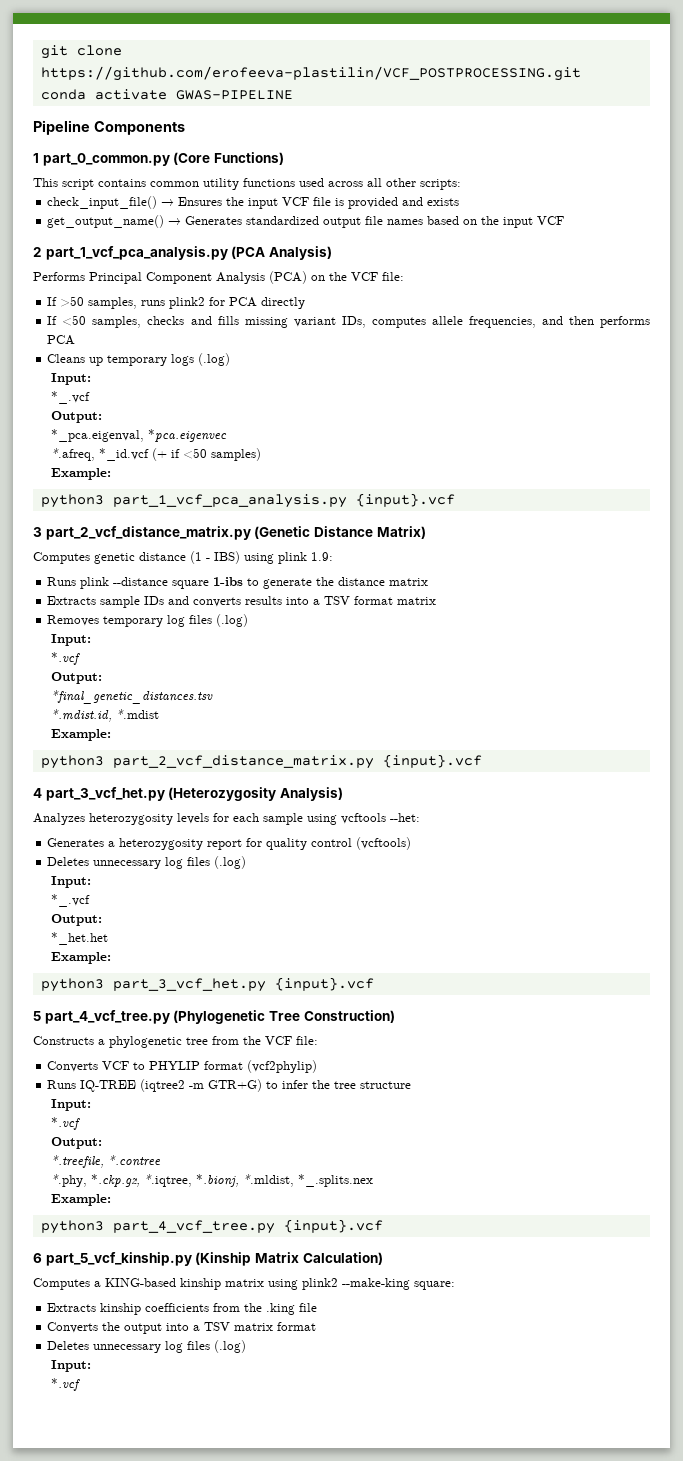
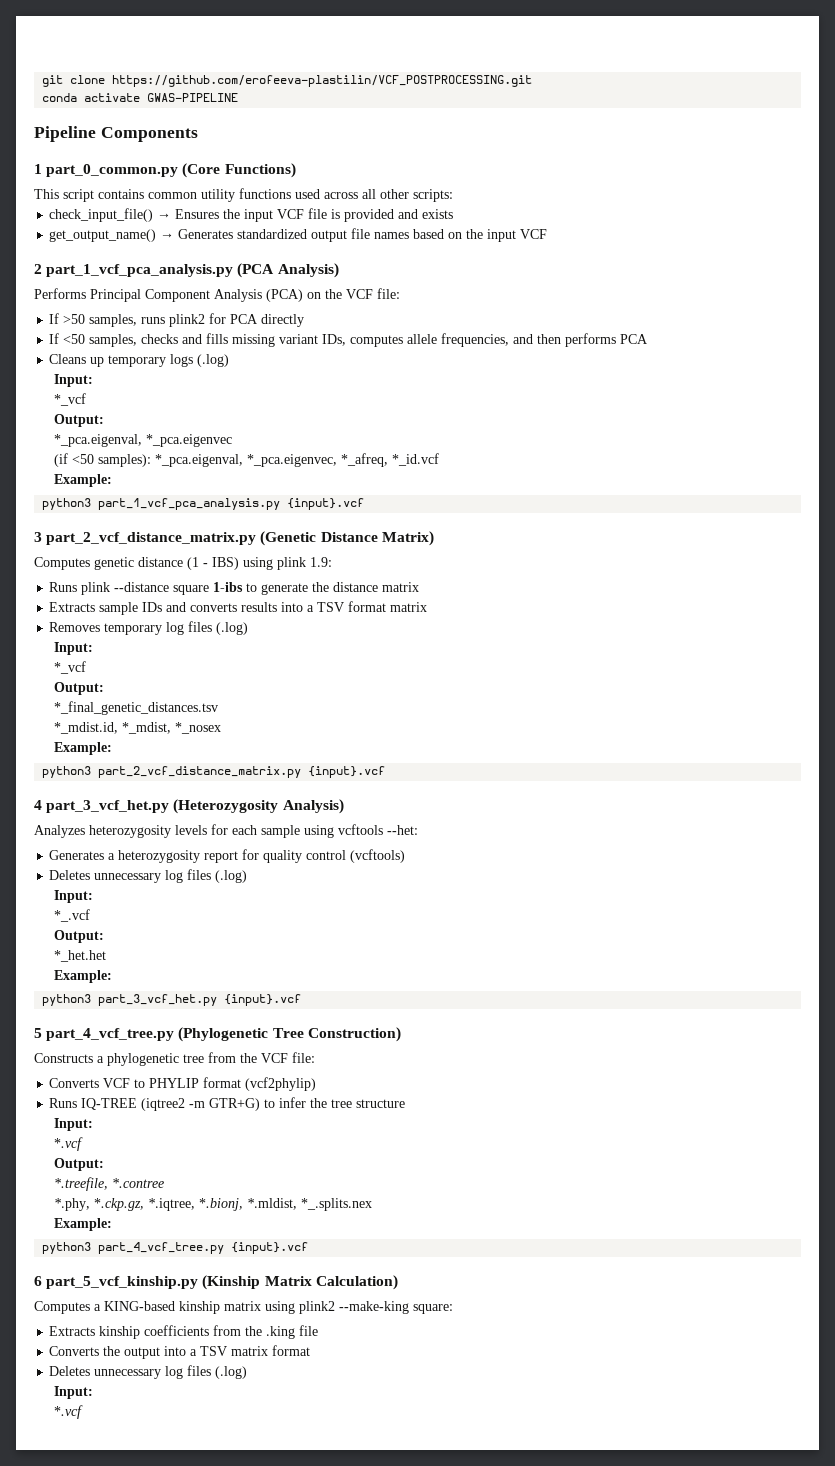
[50,391,90,404] *_.vcf -> [53,393,86,406] *_vcf
[147,429,227,442] [50,448,261,461] *pca.eigenvec // *.afreq, *_id.vcf (+ if <50 samples) -> [145,434,232,447] [53,453,439,467] *_pca.eigenvec // (if <50 samples): *_pca.eigenval, *_pca.eigenvec, *_afreq, *_id.vcf
[50,652,80,665] [50,672,102,684] [50,690,213,704] [50,709,159,722] *.vcf // Output: // *final_genetic_distances.tsv // *.mdist.id, *.mdist -> [53,661,86,674] [53,682,104,695] [53,701,218,715] [53,722,221,734] *_vcf // Output: // *_final_genetic_distances.tsv // *_mdist.id, *_mdist, *_nosex

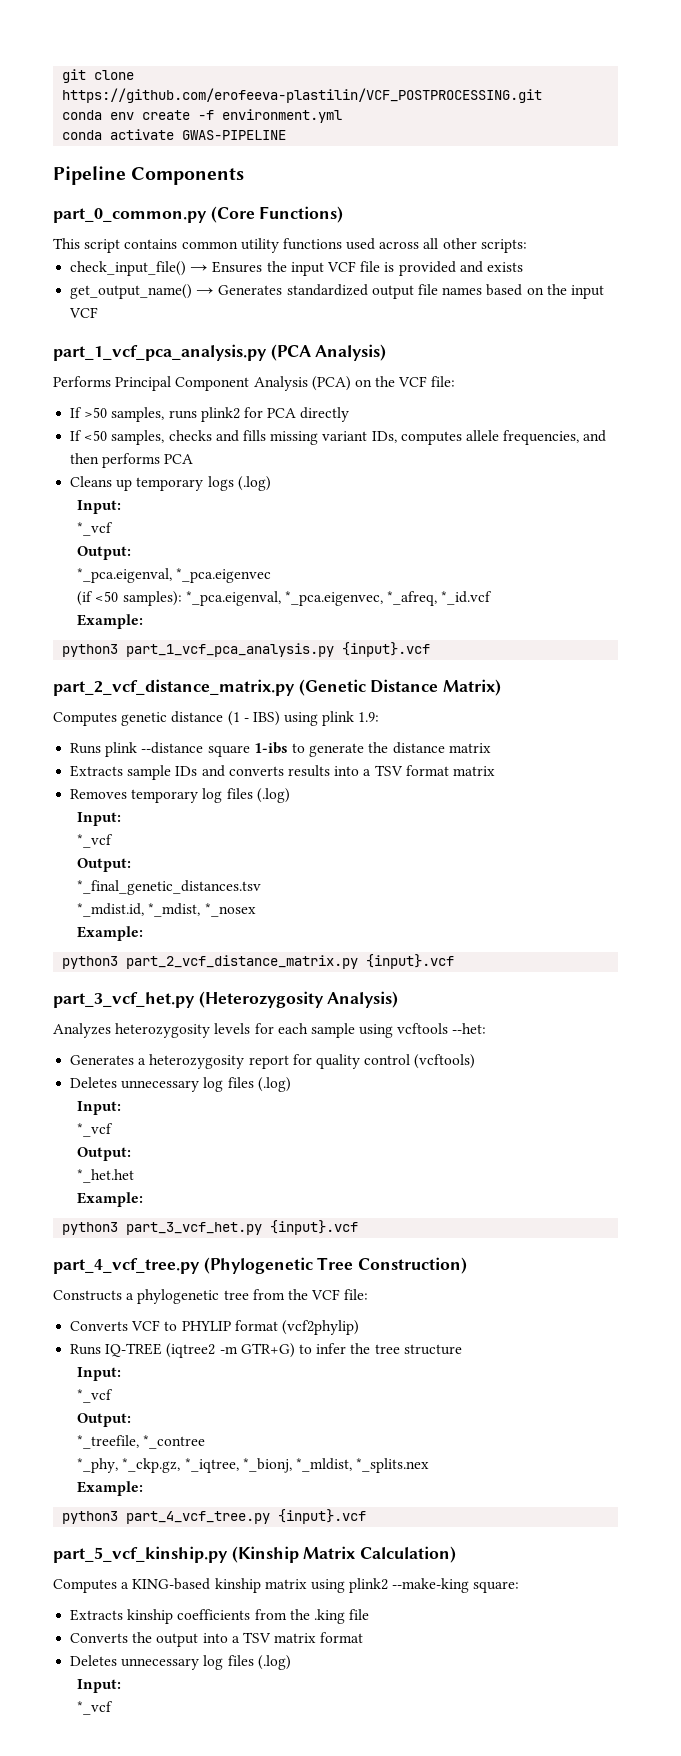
(533, 81) none -> [62,109,343,123] // conda env create -f environment.yml
[34,164,42,174] 1 -> (245, 176) none
[34,264,42,274] 2 -> (99, 312) none
[34,532,42,542] 3 -> (431, 649) none
[34,800,42,810] 4 -> (455, 961) none
[53,909,90,922] *_.vcf -> [77,1123,114,1137] *_vcf
[34,1028,42,1038] 5 -> (359, 1227) none
[53,1137,83,1151] [53,1158,104,1171] [53,1177,164,1191] [53,1198,372,1211] *.vcf // Output: // *.treefile, *.contree // *.phy, *.ckp.gz, *.iqtree, *.bionj, *.mldist, *_.splits.nex -> [77,1389,114,1403] [77,1413,132,1427] [77,1435,206,1449] [77,1458,430,1473] *_vcf // Output: // *_treefile, *_contree // *_phy, *_ckp.gz, *_iqtree, *_bionj, *_mldist, *_splits.nex
[34,1276,42,1286] 6 -> (367, 1516) none
[53,1405,83,1419] *.vcf -> [77,1701,114,1715] *_vcf

